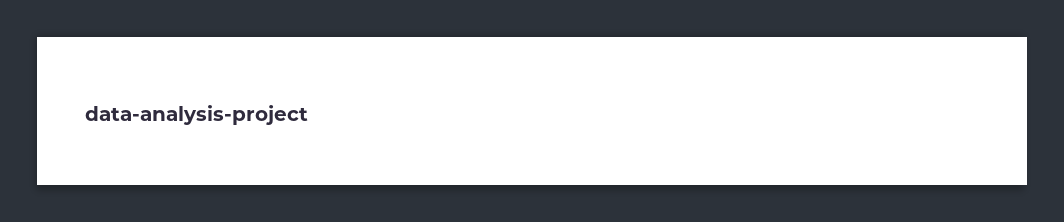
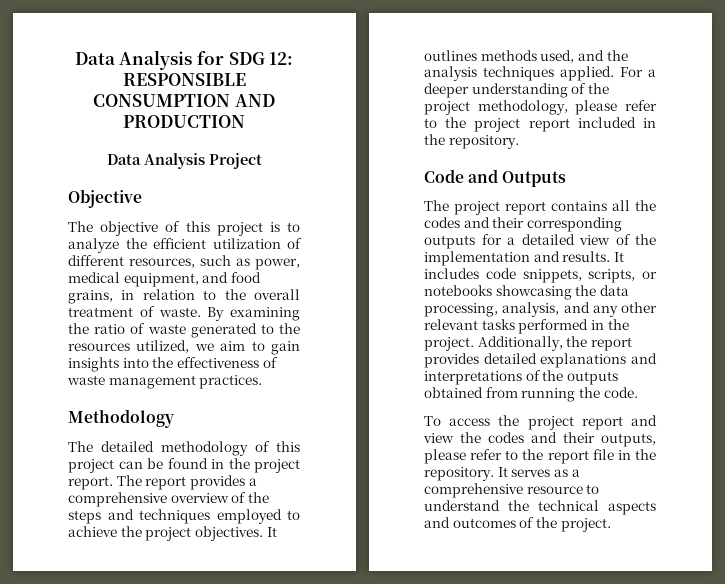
[85,105,308,125] data-analysis-project -> [74,50,294,70] [122,73,246,86] [93,94,275,107] [123,115,245,128] [106,153,262,169] [68,189,142,208] [68,221,300,236] [68,238,302,253] [68,255,300,270] [68,272,261,287] [68,289,300,304] [68,306,300,321] [68,323,300,338] [68,340,300,355] [68,357,278,372] [67,375,263,389] [68,409,174,428] [68,441,300,456] [68,458,300,473] [68,475,257,490] [68,492,269,507] [68,509,300,524] [68,526,277,541] [424,50,628,63] [424,66,656,81] [424,83,609,98] [424,100,657,115] [424,117,656,132] [424,134,519,149] [424,169,567,187] [424,200,656,215] [424,217,622,232] [424,234,656,249] [424,251,624,266] [424,268,657,283] [424,285,629,300] [424,302,657,317] [424,319,629,334] [424,336,632,351] [424,353,657,368] [424,370,618,385] [424,387,638,402] [424,415,657,430] [423,432,656,447] [424,449,656,464] [424,467,580,481] [424,483,600,498] [424,500,656,515] [424,517,611,532] Data Analysis for SDG 12: RESPONSIBLE CONSUMPTION AND PRODUCTION // Data Analysis Project // Objective // The objective of this project is to analyze the efficient utilization of different resources, such as power, medical equipment, and food grains, in relation to the overall treatment of waste. By examining the ratio of waste generated to the resources utilized, we aim to gain insights into the effectiveness of waste management practices. // Methodology // The detailed methodology of this project can be found in the project report. The report provides a comprehensive overview of the steps and techniques employed to achieve the project objectives. It outlines methods used, and the analysis techniques applied. For a deeper understanding of the project methodology, please refer to the project report included in the repository. // Code and Outputs // The project report contains all the codes and their corresponding outputs for a detailed view of the implementation and results. It includes code snippets, scripts, or notebooks showcasing the data processing, analysis, and any other relevant tasks performed in the project. Additionally, the report provides detailed explanations and interpretations of the outputs obtained from running the code. // To access the project report and view the codes and their outputs, please refer to the report file in the repository. It serves as a comprehensive resource to understand the technical aspects and outcomes of the project.

